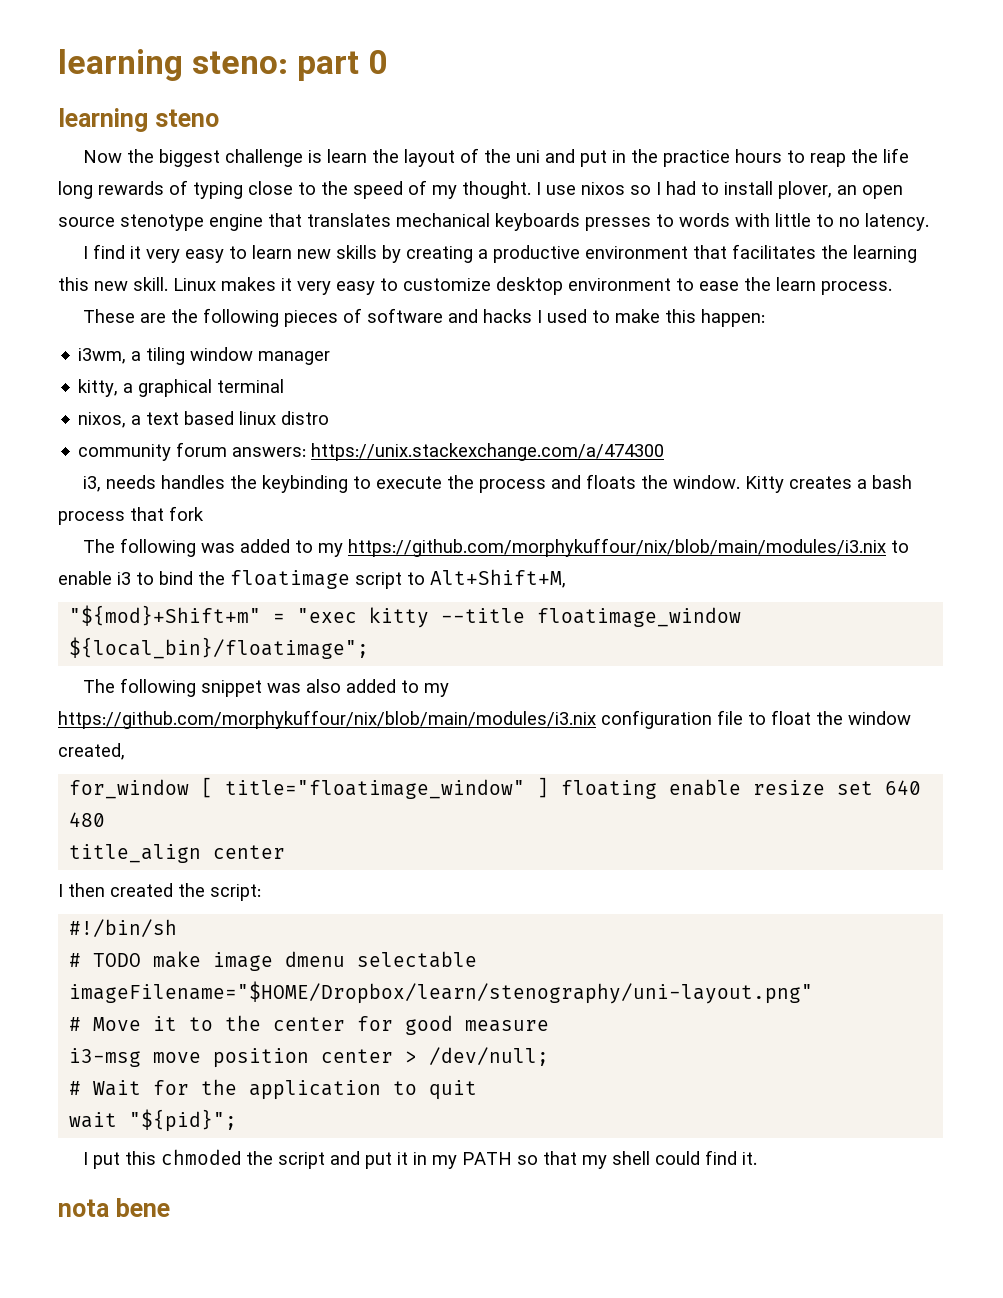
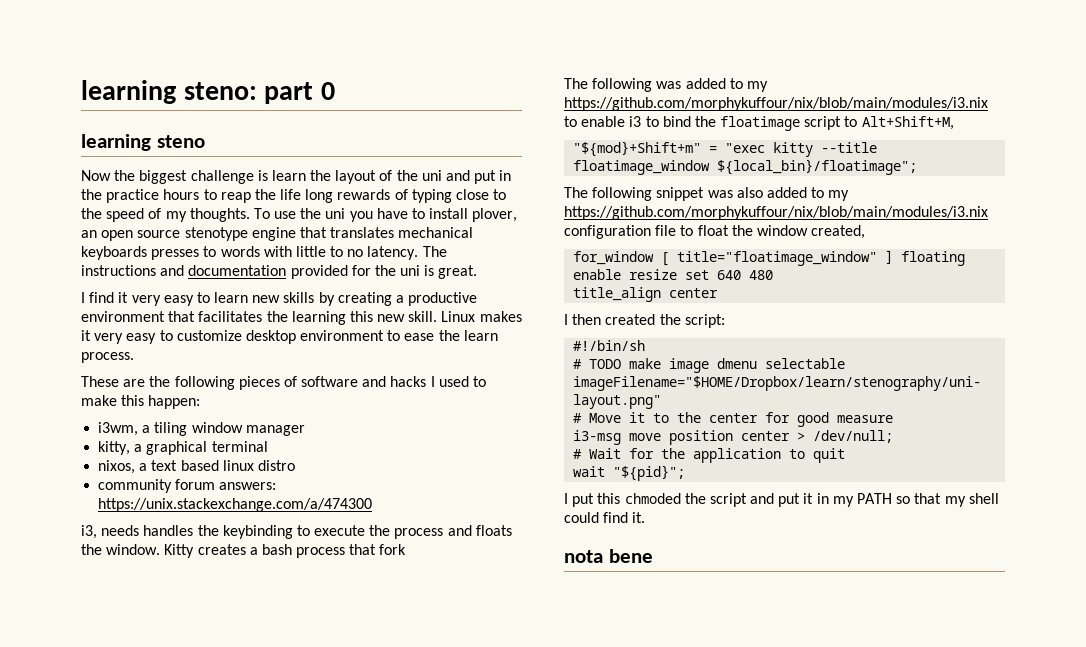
[462,181,696,199] thought. I use nixos so I had -> [189,208,408,222] thoughts. To use the uni you have
(929, 222) none -> [422,246,447,257] [81,265,478,279] The instructions and documentation provided for the uni is great.

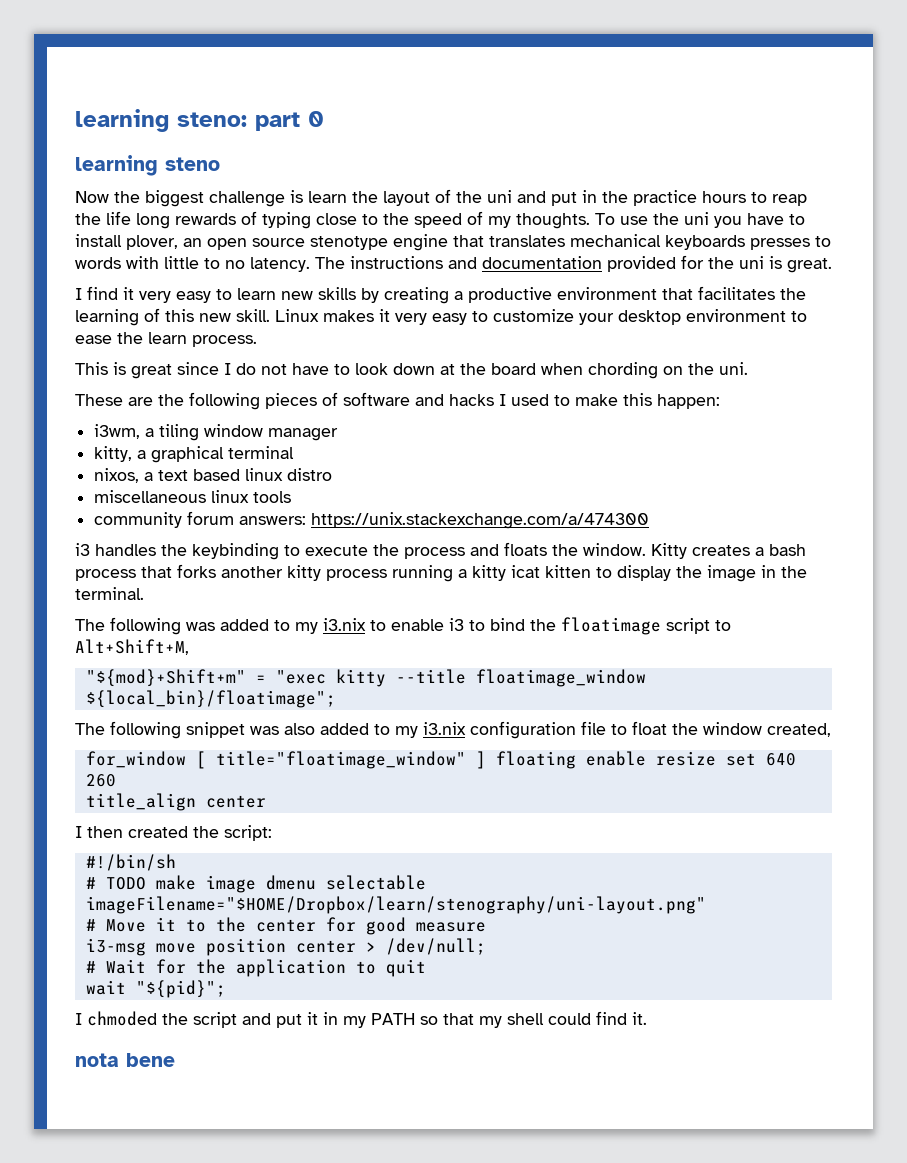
(346, 318) none -> [144,308,160,322] of
(242, 335) none -> [579,313,614,325] your
(134, 357) none -> [75,362,748,379] // This is great since I do not have to look down at the board when chording on the uni.
(295, 465) none -> [94,490,292,503] // miscellaneous linux tools
[81,525,140,539] i3, needs -> [75,543,90,556] i3
[379,544,407,555] fork -> [177,564,807,582] [75,587,144,600] forks another kitty process running a kitty icat kitten to display the image in the terminal.
[564,97,988,111] https://github.com/morphykuffour/nix/blob/main/modules/i3.nix -> [323,618,366,631] i3.nix
[564,206,988,220] https://github.com/morphykuffour/nix/blob/main/modules/i3.nix -> [423,722,466,735] i3.nix
[749,270,774,280] 480 -> [85,774,116,787] 260
[572,493,621,507] put this -> (82, 1019) none

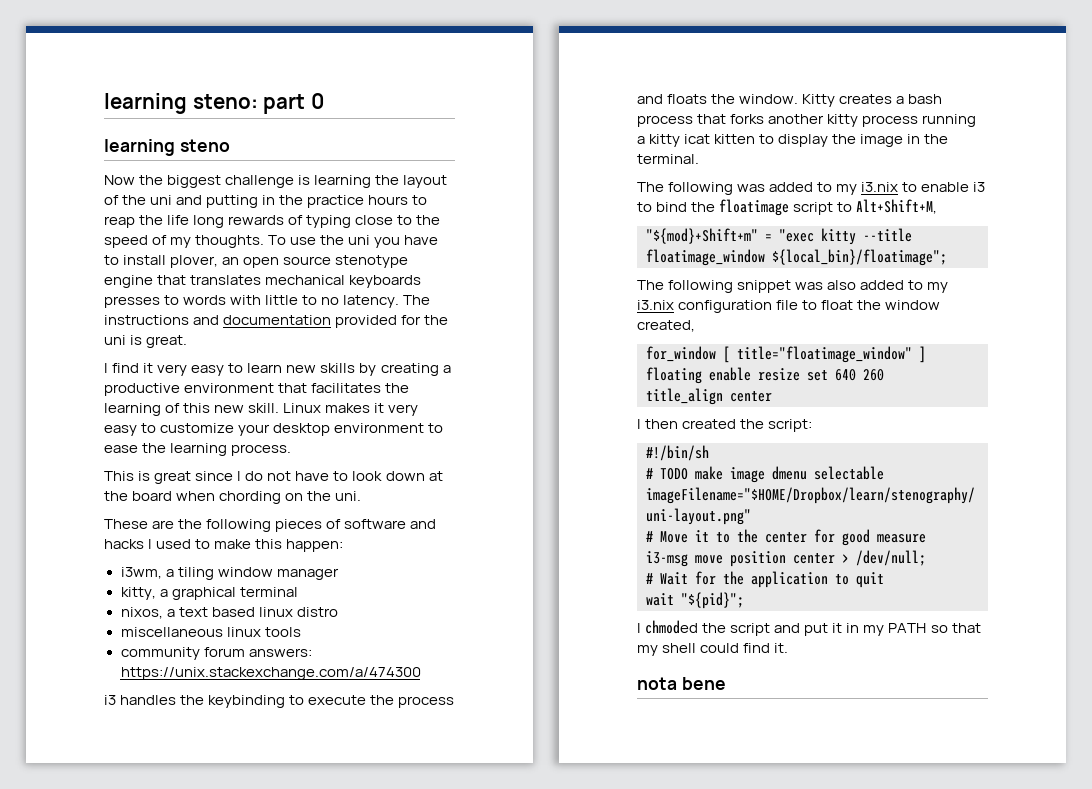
[308,191,347,203] learn -> [314,175,372,188] learning
[551,192,577,206] put -> [206,195,259,208] putting
[148,332,187,344] learn -> [170,443,228,456] learning

